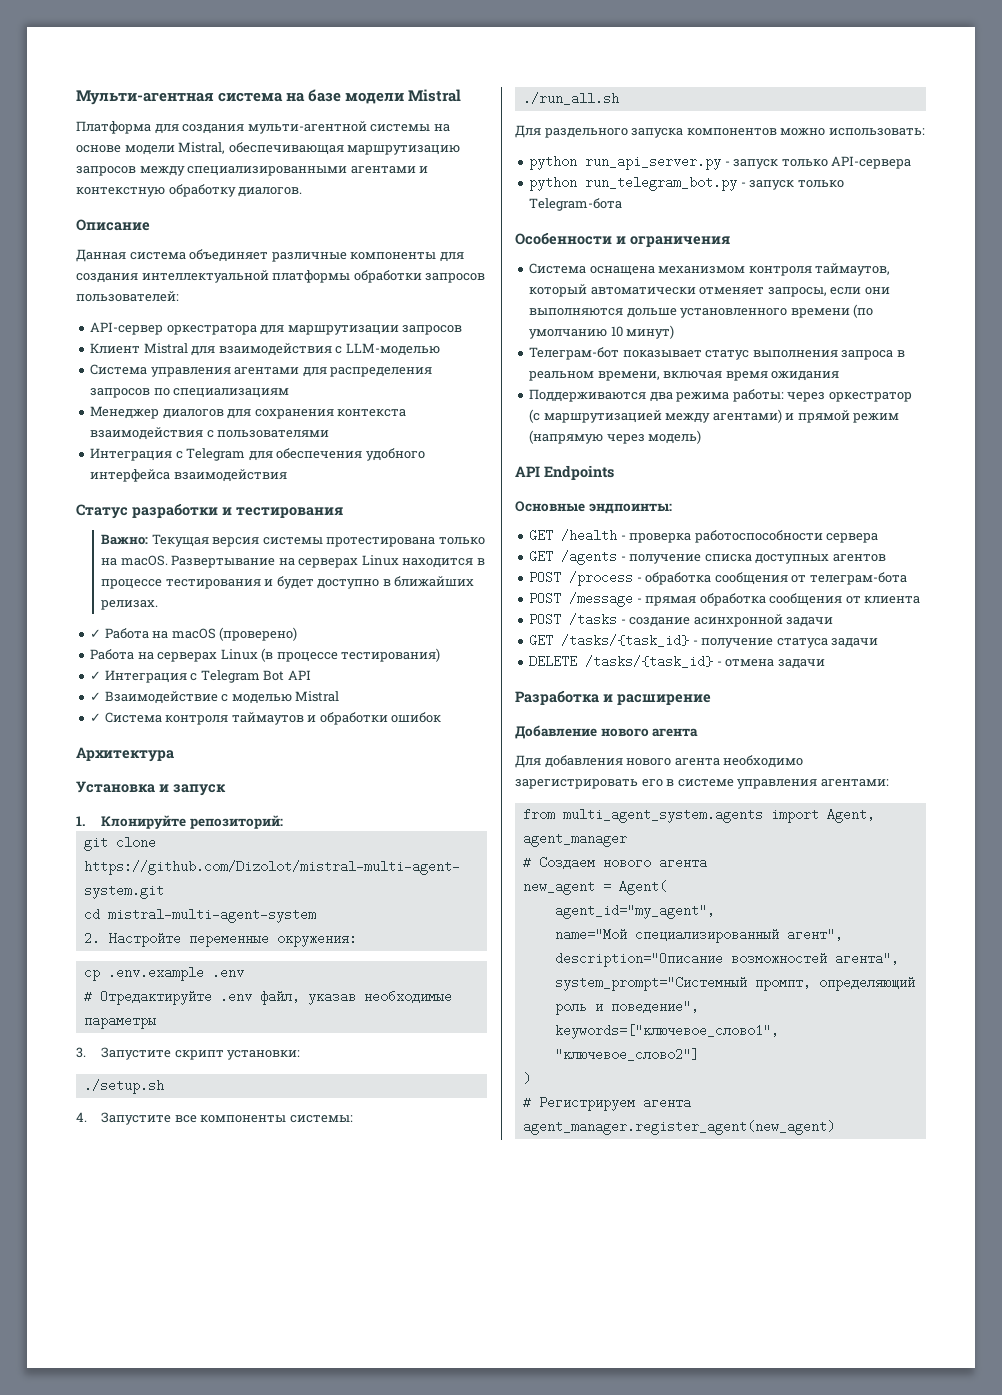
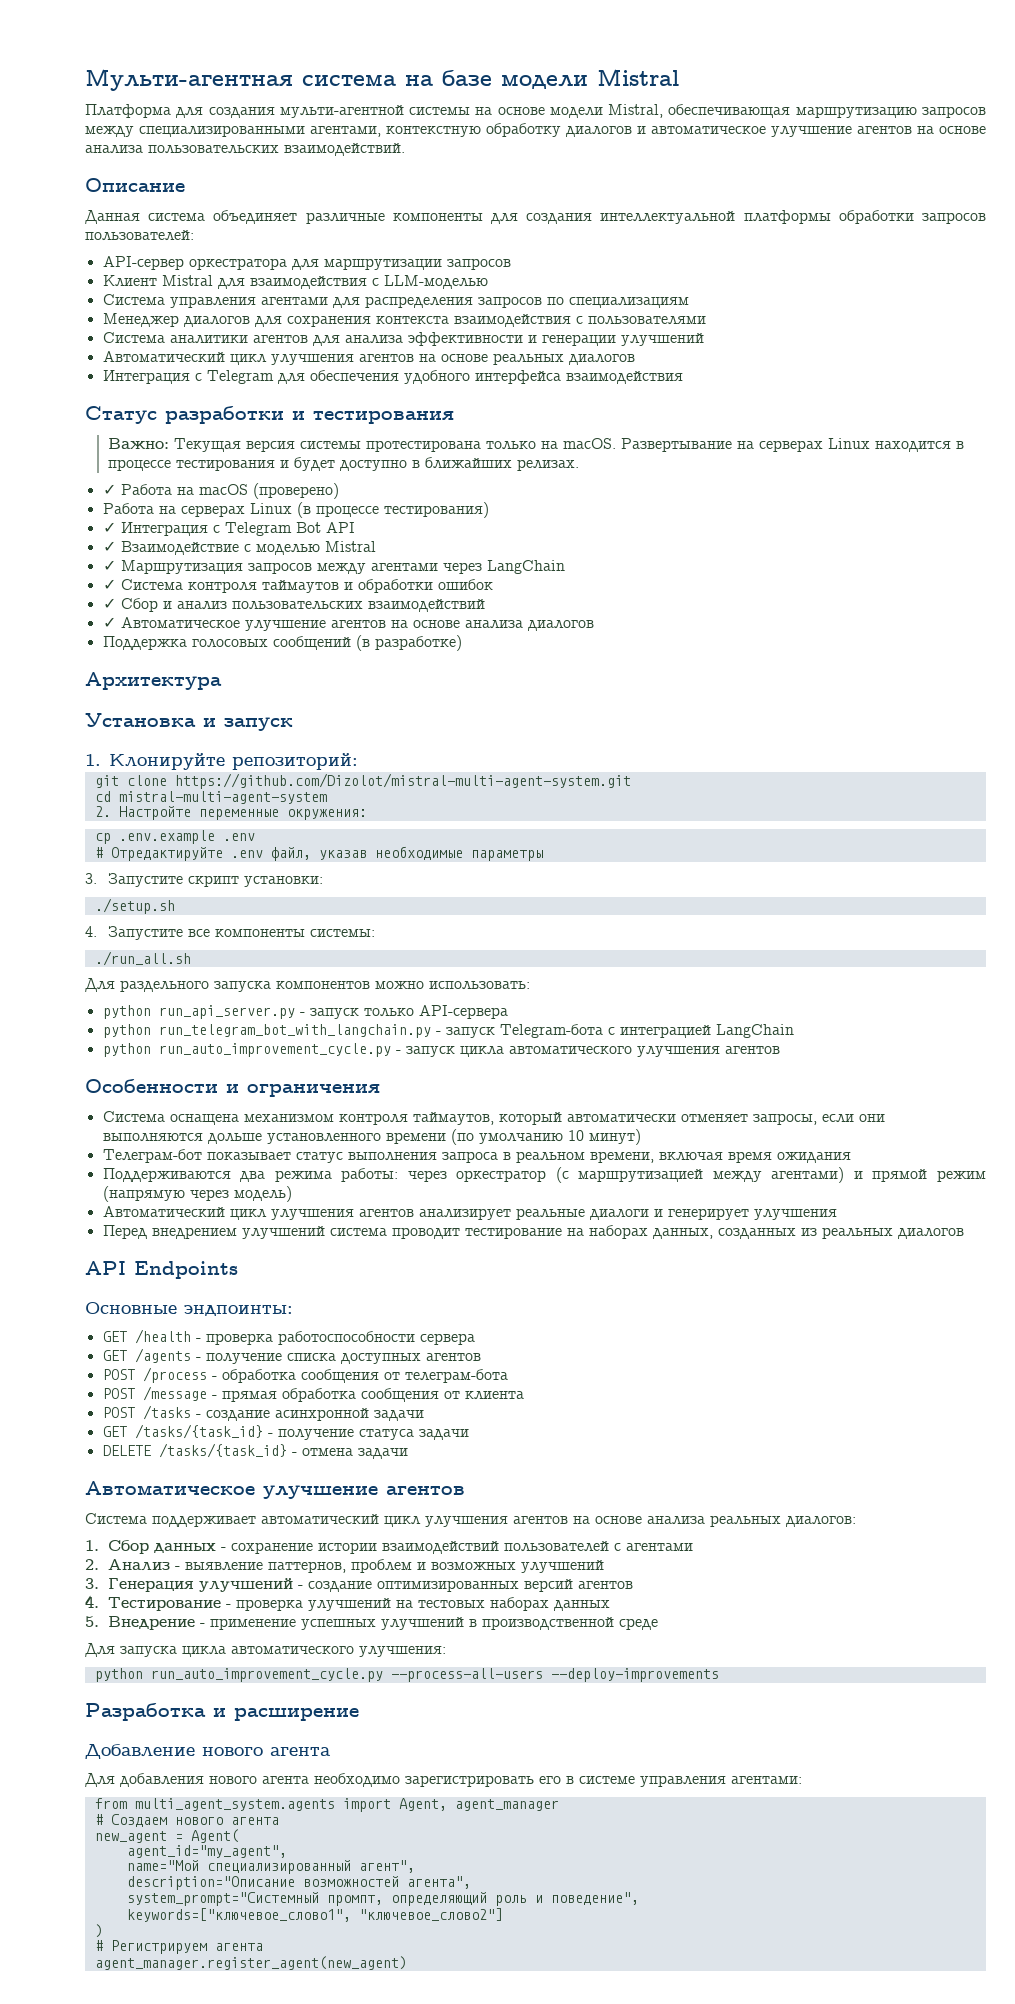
[350,166,429,174] [76,184,303,197] агентами и контекстную обработку диалогов. -> [310,123,986,137] [85,143,405,156] агентами, контекстную обработку диалогов и автоматическое улучшение агентов на основе анализа пользовательских взаимодействий.
(330, 434) none -> [102,332,704,346] [102,351,635,365] // Система аналитики агентов для анализа эффективности и генерации улучшений // Автоматический цикл улучшения агентов на основе реальных диалогов
(340, 696) none -> [102,560,565,574] // ✓ Маршрутизация запросов между агентами через LangChain
(442, 717) none -> [102,598,485,612] [102,617,594,631] [102,635,462,651] // ✓ Сбор и анализ пользовательских взаимодействий // ✓ Автоматическое улучшение агентов на основе анализа диалогов // Поддержка голосовых сообщений (в разработке)
[585,176,844,191] run_telegram_bot.py - запуск только -> [158,1024,495,1038] run_telegram_bot_with_langchain.py - запуск
(623, 204) none -> [607,1024,794,1038] [102,1043,780,1057] с интеграцией LangChain // python run_auto_improvement_cycle.py - запуск цикла автоматического улучшения агентов
(702, 437) none -> [102,1206,837,1220] [102,1225,964,1239] // Автоматический цикл улучшения агентов анализирует реальные диалоги и генерирует улучшения // Перед внедрением улучшений система проводит тестирование на наборах данных, созданных из реальных диалогов
(825, 664) none -> [85,1481,465,1499] [85,1513,856,1527] [85,1540,694,1554] [85,1559,605,1573] [85,1578,634,1592] [85,1595,611,1611] [85,1616,659,1630] [85,1643,446,1657] [94,1668,719,1682] // Автоматическое улучшение агентов // Система поддерживает автоматический цикл улучшения агентов на основе анализа реальных диалогов: // 1. Сбор данных - сохранение истории взаимодействий пользователей с агентами // 2. Анализ - выявление паттернов, проблем и возможных улучшений // 3. Генерация улучшений - создание оптимизированных версий агентов // 4. Тестирование - проверка улучшений на тестовых наборах данных // 5. Внедрение - применение успешных улучшений в производственной среде // Для запуска цикла автоматического улучшения: // python run_auto_improvement_cycle.py --process-all-users --deploy-improvements

